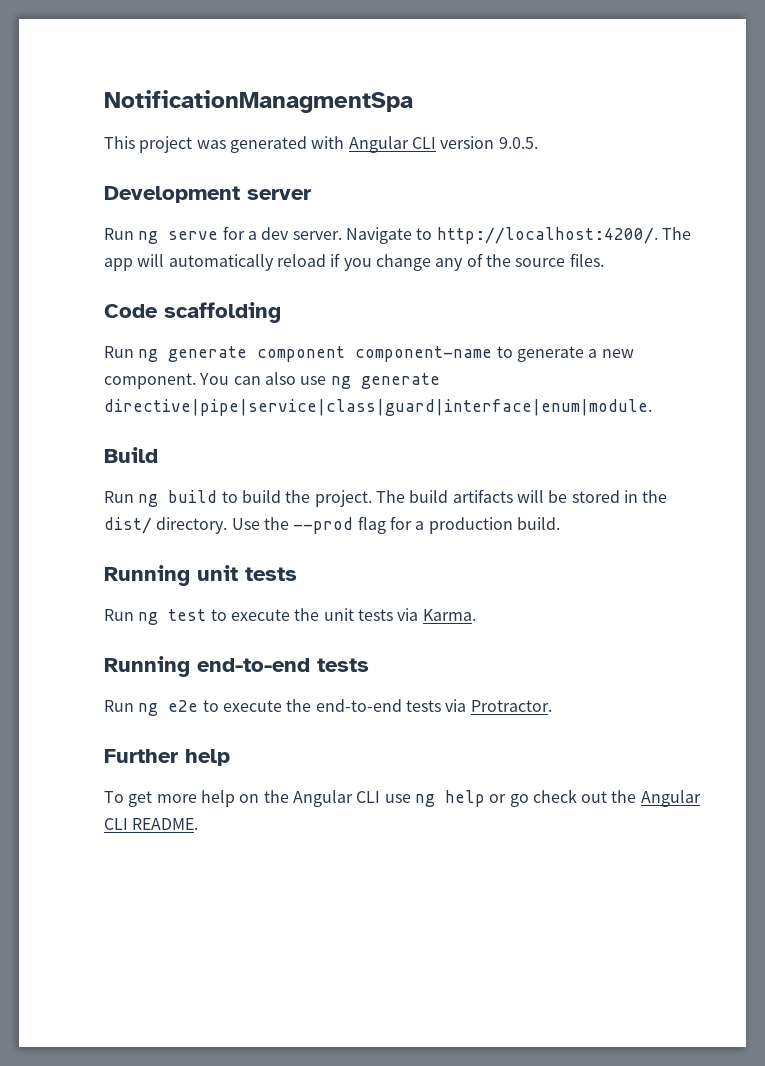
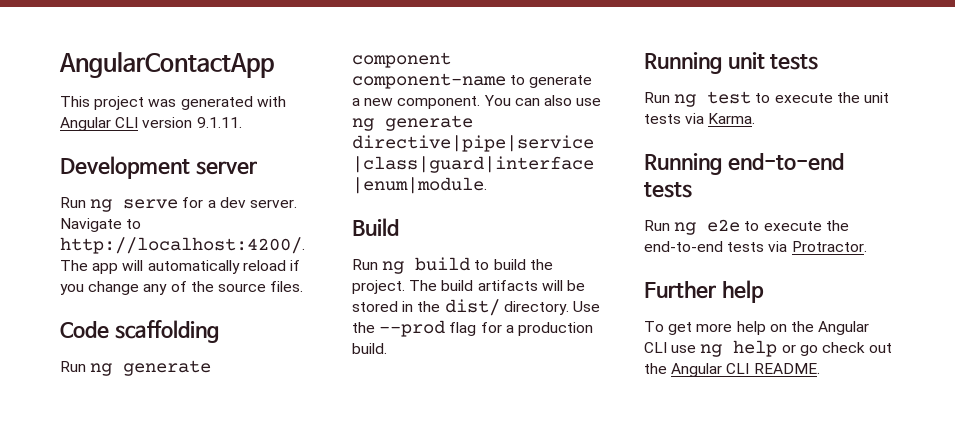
[104,90,413,113] NotificationManagmentSpa -> [59,52,274,78] AngularContactApp
[498,137,538,149] 9.0.5. -> [196,117,242,128] 9.1.11.

